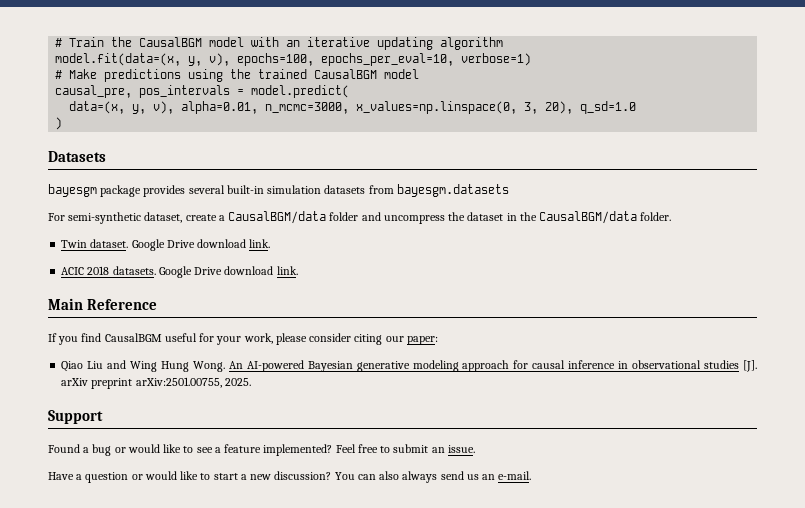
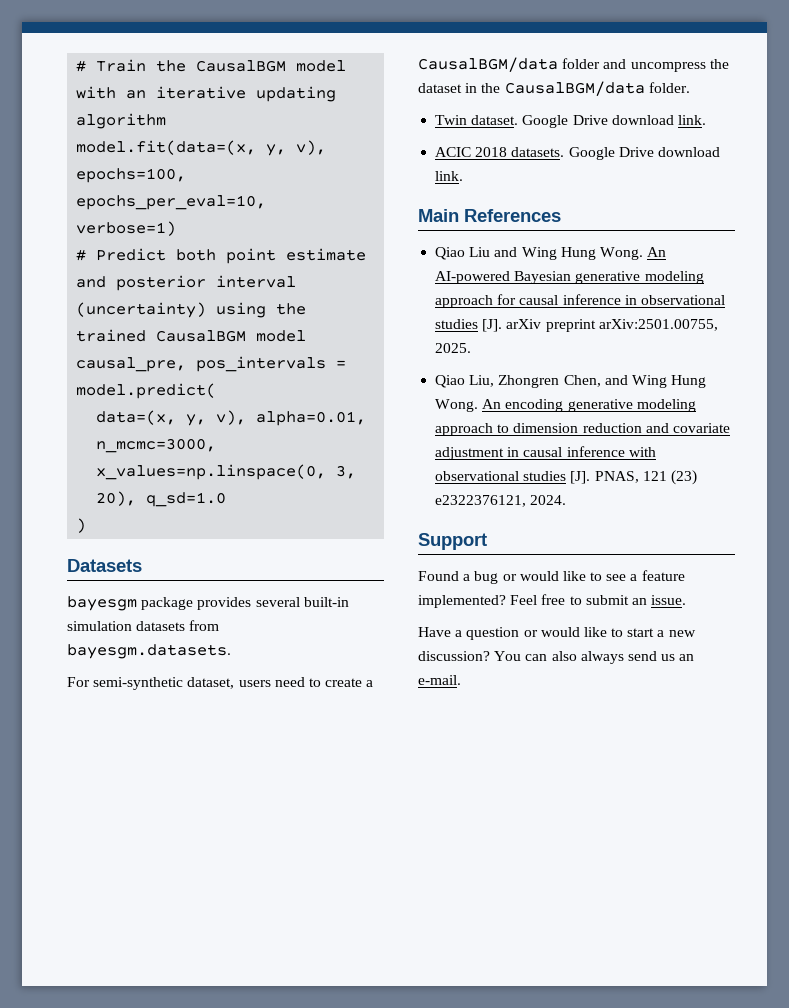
[69,69,182,82] Make predictions -> [96,248,367,264] [76,275,297,291] [76,302,207,318] Predict both point estimate and posterior interval (uncertainty)
[396,184,509,197] bayesgm.datasets -> [67,644,231,659] bayesgm.datasets.
(183, 217) none -> [238,677,321,687] users need to
[87,299,158,310] [48,333,438,345] Reference // If you find CausalBGM useful for your work, please consider citing our paper: -> [464,209,561,222] References
(251, 382) none -> [435,375,707,388] [435,399,696,412] [435,423,730,436] [435,446,656,460] [435,470,697,485] [435,495,567,507] // Qiao Liu, Zhongren Chen, and Wing Hung Wong. An encoding generative modeling approach to dimension reduction and covariate adjustment in causal inference with observational studies [J]. PNAS, 121 (23) e2322376121, 2024.

